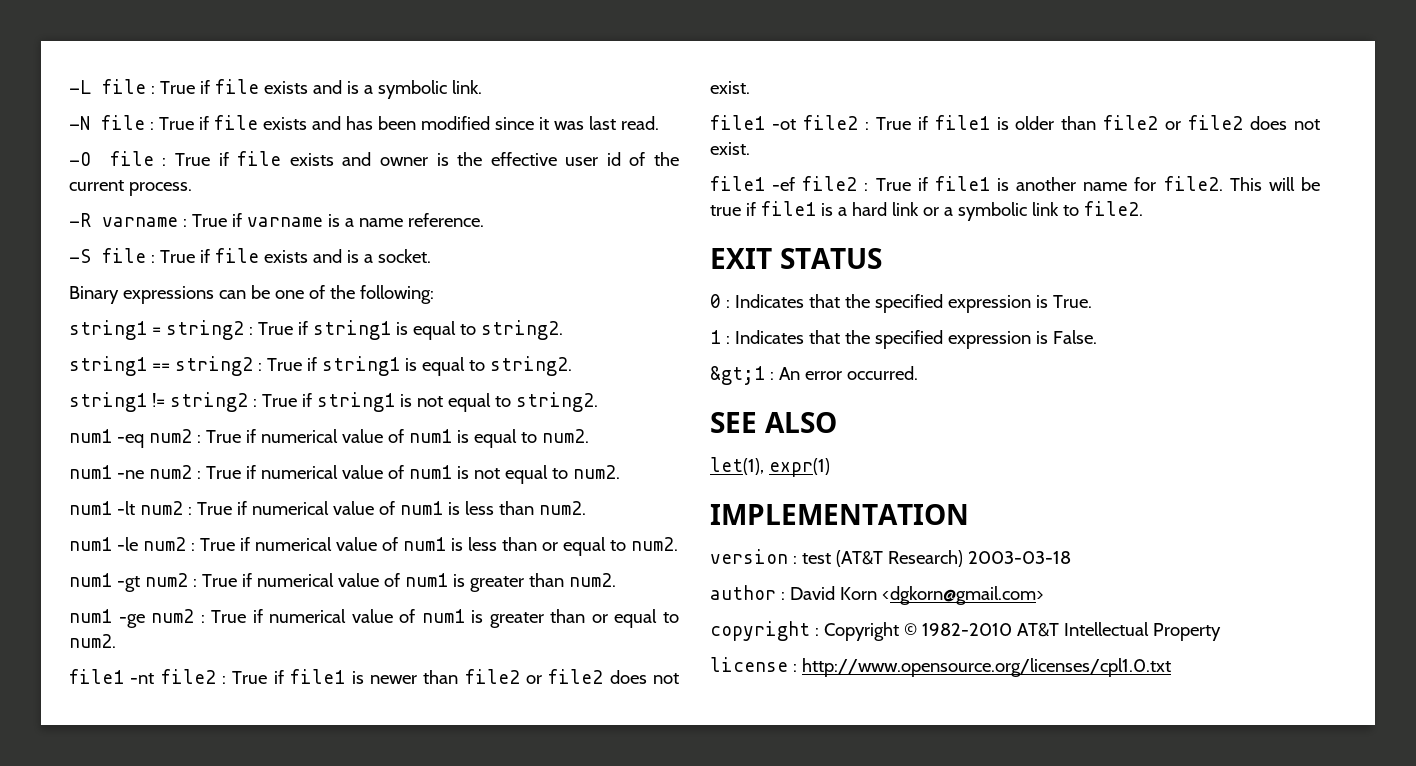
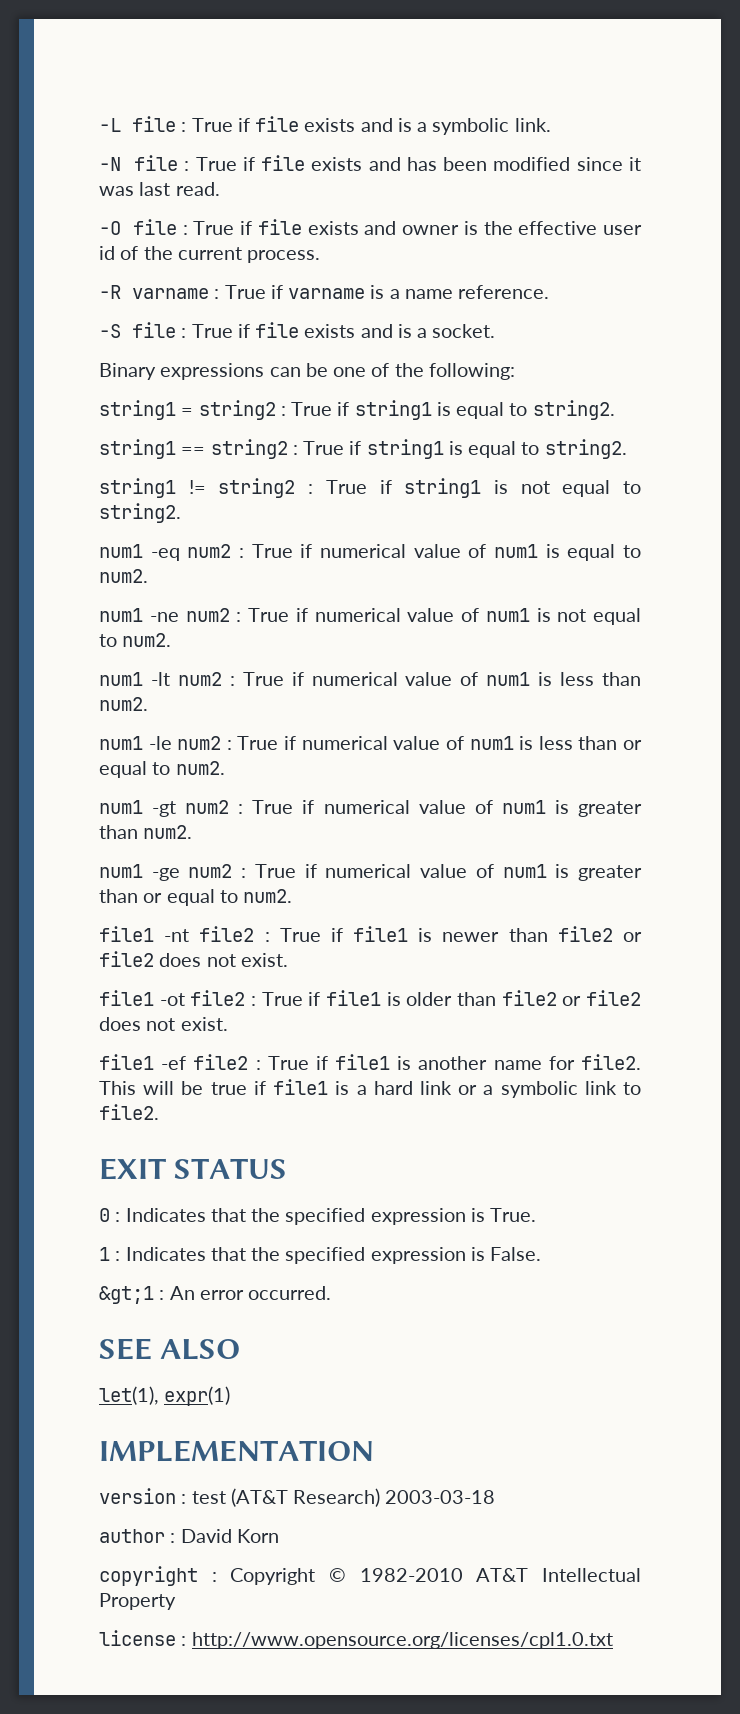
[881,586,1043,605] <dgkorn@gmail.com> -> (279, 1536) none

